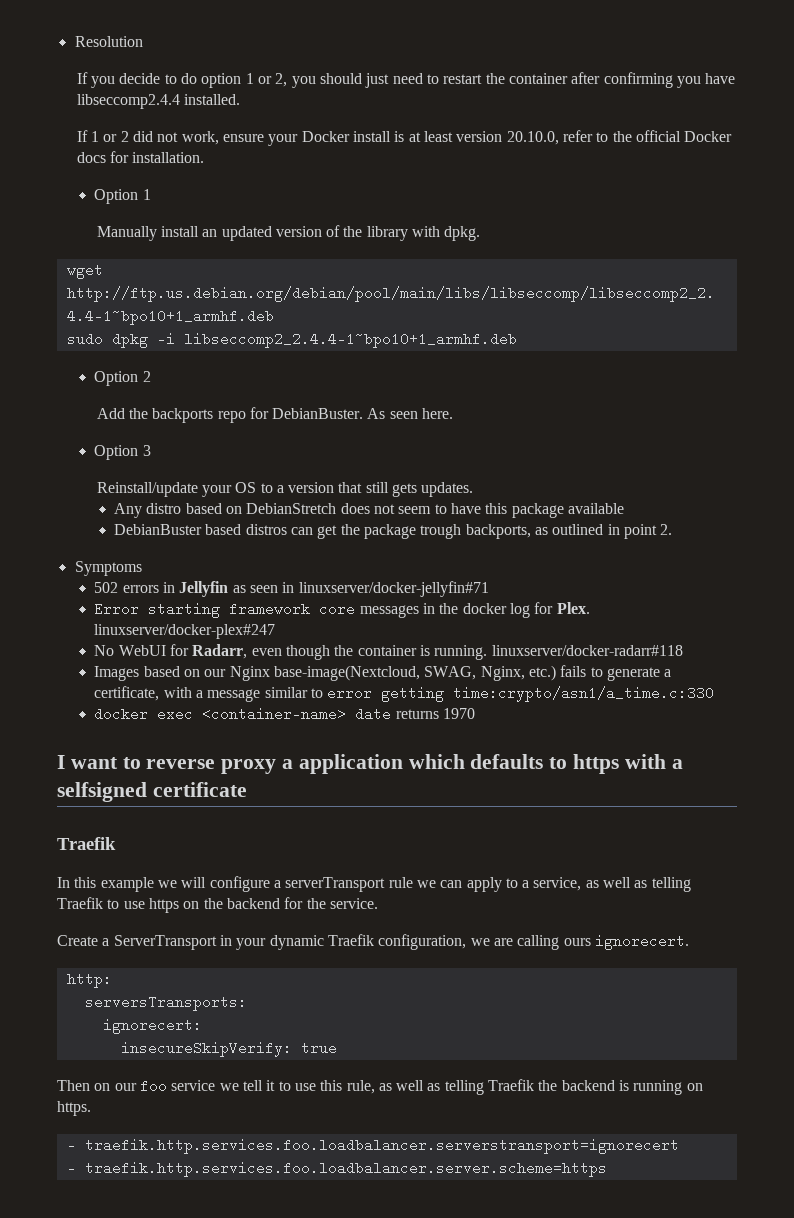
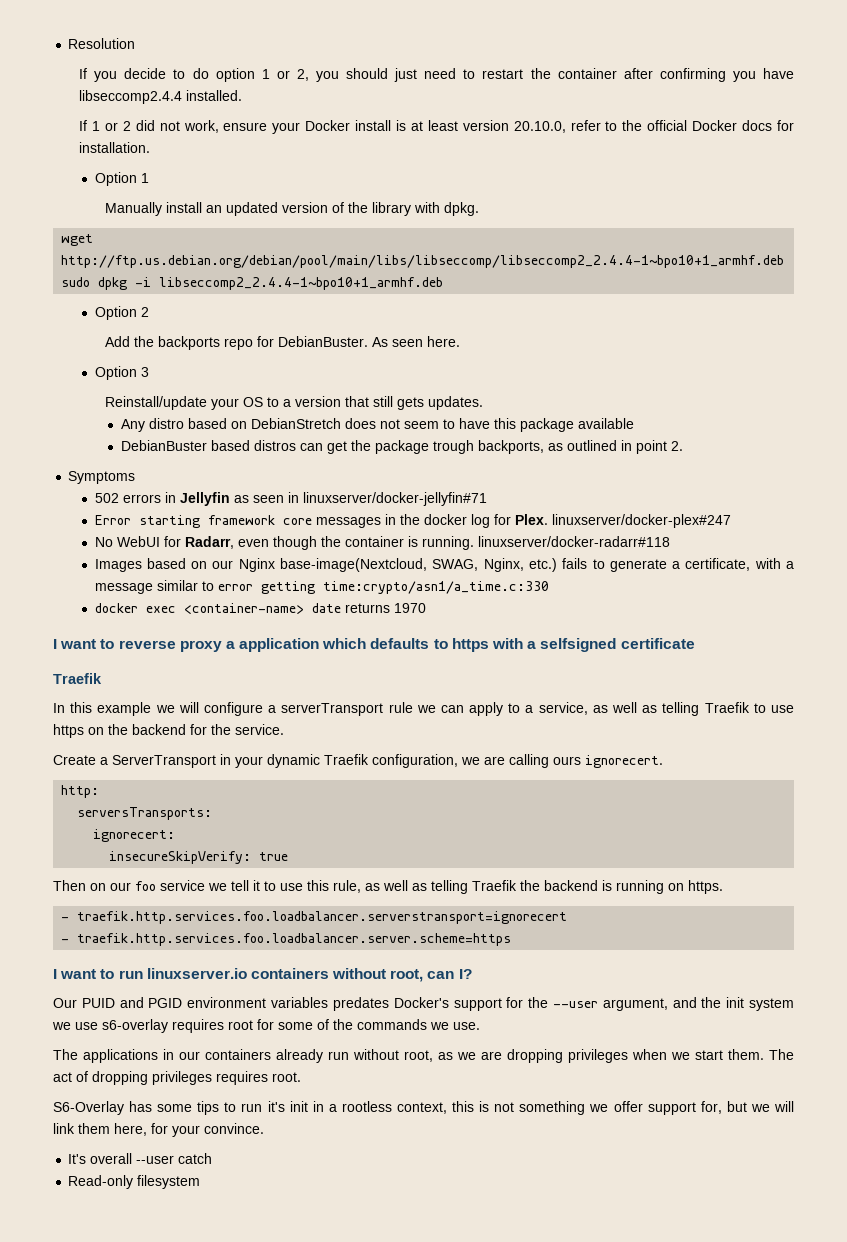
(607, 1169) none -> [53,968,472,982] [53,997,794,1011] [52,1019,480,1033] [53,1049,794,1063] [53,1071,301,1085] [53,1101,795,1115] [53,1123,264,1137] [68,1153,213,1164] [68,1175,201,1189] // I want to run linuxserver.io containers without root, can I? // Our PUID and PGID environment variables predates Docker's support for the --user argument, and the init system we use s6-overlay requires root for some of the commands we use. // The applications in our containers already run without root, as we are dropping privileges when we start them. The act of dropping privileges requires root. // S6-Overlay has some tips to run it's init in a rootless context, this is not something we offer support for, but we will link them here, for your convince. // It's overall --user catch // Read-only filesystem

